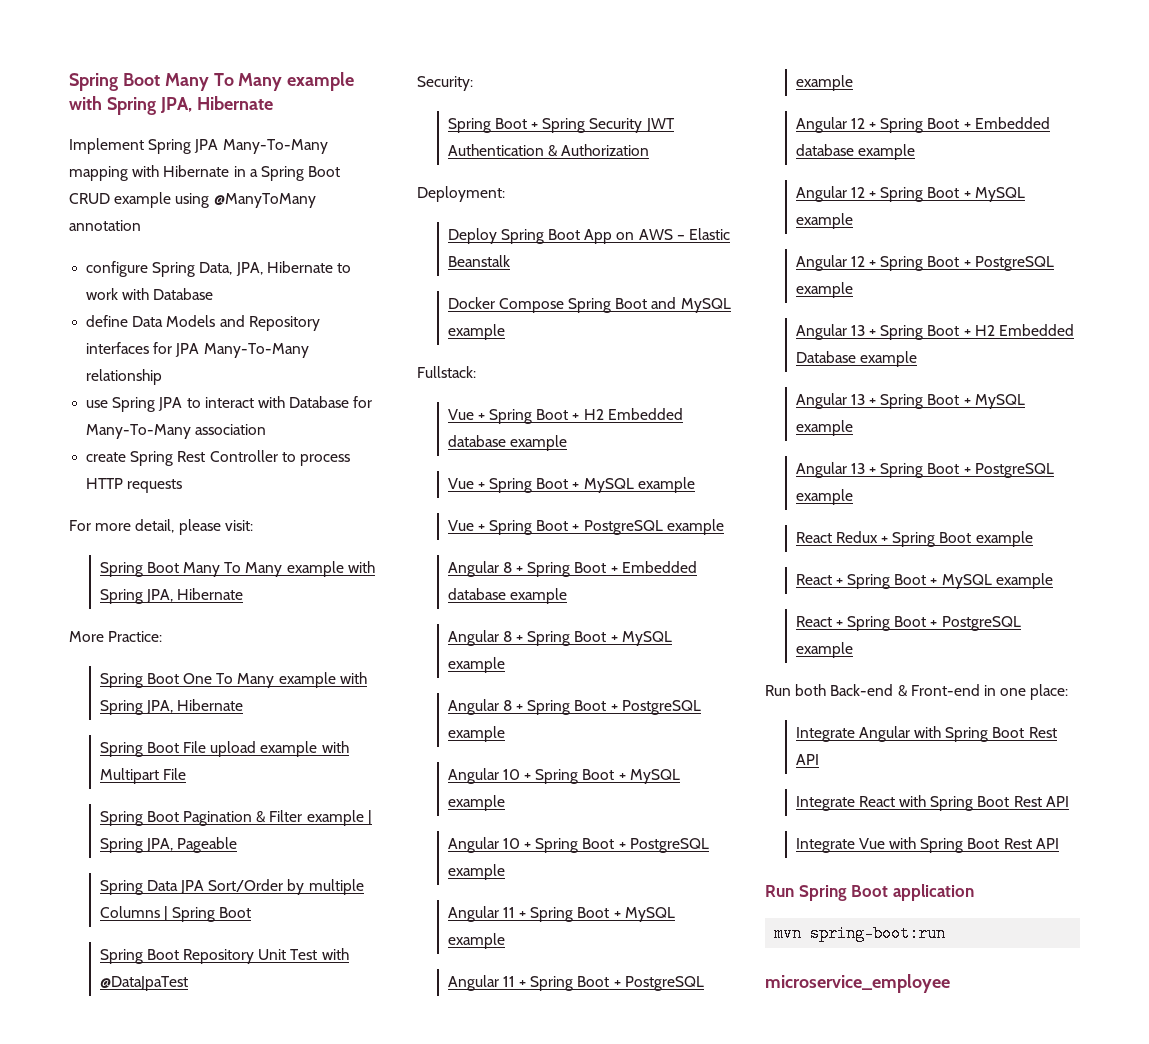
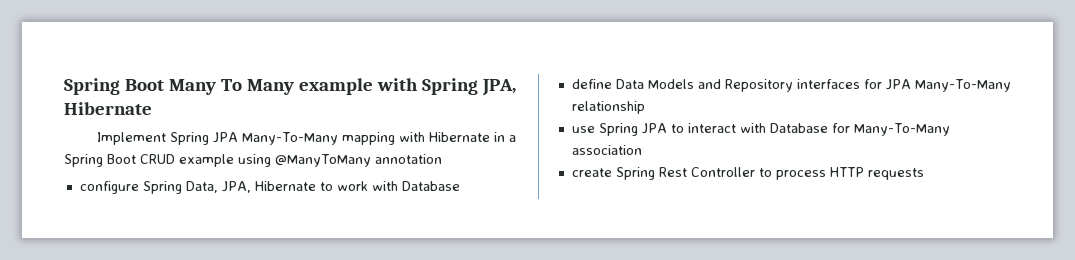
[69,519,253,535] [99,561,375,577] [99,588,244,604] [69,631,163,642] [99,672,367,688] [99,699,244,715] [99,741,349,757] [99,768,186,784] [99,810,372,826] [99,837,238,853] [99,879,364,895] [99,906,252,922] [99,948,349,964] [99,976,188,991] [417,76,473,91] [447,118,675,133] [447,144,650,157] [417,186,505,202] [447,228,731,244] [447,255,510,267] [447,297,731,313] [447,324,505,340] [417,366,476,378] [447,408,683,424] [447,435,567,451] [447,477,695,493] [447,519,724,535] [447,561,697,577] [447,588,567,604] [447,630,672,646] [447,657,505,673] [447,699,701,715] [447,726,505,742] [447,768,680,784] [447,795,505,811] [447,837,709,853] [447,864,505,880] [447,906,675,922] [447,933,505,949] [447,975,704,991] [795,75,853,91] [795,117,1050,133] [795,144,915,160] [795,186,1025,202] [795,213,853,229] [795,255,1054,271] [795,282,853,298] [795,324,1075,340] [795,351,917,367] [795,393,1025,409] [795,420,853,436] [795,462,1054,478] [795,489,853,505] [795,531,1033,547] [795,573,1053,589] [795,616,1021,631] [795,642,853,658] [765,684,1069,700] [795,726,1057,742] [795,754,819,765] [795,795,1069,811] [795,837,1059,853] [765,884,974,901] [774,925,947,942] [765,974,950,993] // For more detail, please visit: // Spring Boot Many To Many example with Spring JPA, Hibernate // More Practice: // Spring Boot One To Many example with Spring JPA, Hibernate // Spring Boot File upload example with Multipart File // Spring Boot Pagination & Filter example | Spring JPA, Pageable // Spring Data JPA Sort/Order by multiple Columns | Spring Boot // Spring Boot Repository Unit Test with @DataJpaTest // Security: // Spring Boot + Spring Security JWT Authentication & Authorization // Deployment: // Deploy Spring Boot App on AWS – Elastic Beanstalk // Docker Compose Spring Boot and MySQL example // Fullstack: // Vue + Spring Boot + H2 Embedded database example // Vue + Spring Boot + MySQL example // Vue + Spring Boot + PostgreSQL example // Angular 8 + Spring Boot + Embedded database example // Angular 8 + Spring Boot + MySQL example // Angular 8 + Spring Boot + PostgreSQL example // Angular 10 + Spring Boot + MySQL example // Angular 10 + Spring Boot + PostgreSQL example // Angular 11 + Spring Boot + MySQL example // Angular 11 + Spring Boot + PostgreSQL example // Angular 12 + Spring Boot + Embedded database example // Angular 12 + Spring Boot + MySQL example // Angular 12 + Spring Boot + PostgreSQL example // Angular 13 + Spring Boot + H2 Embedded Database example // Angular 13 + Spring Boot + MySQL example // Angular 13 + Spring Boot + PostgreSQL example // React Redux + Spring Boot example // React + Spring Boot + MySQL example // React + Spring Boot + PostgreSQL example // Run both Back-end & Front-end in one place: // Integrate Angular with Spring Boot Rest API // Integrate React with Spring Boot Rest API // Integrate Vue with Spring Boot Rest API // Run Spring Boot application // mvn spring-boot:run // microservice_employee -> (924, 174) none

